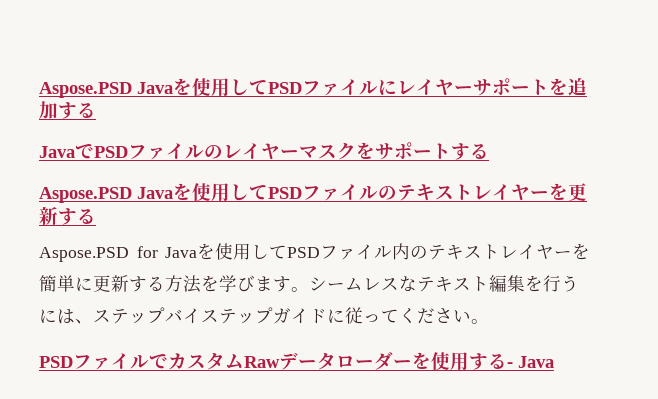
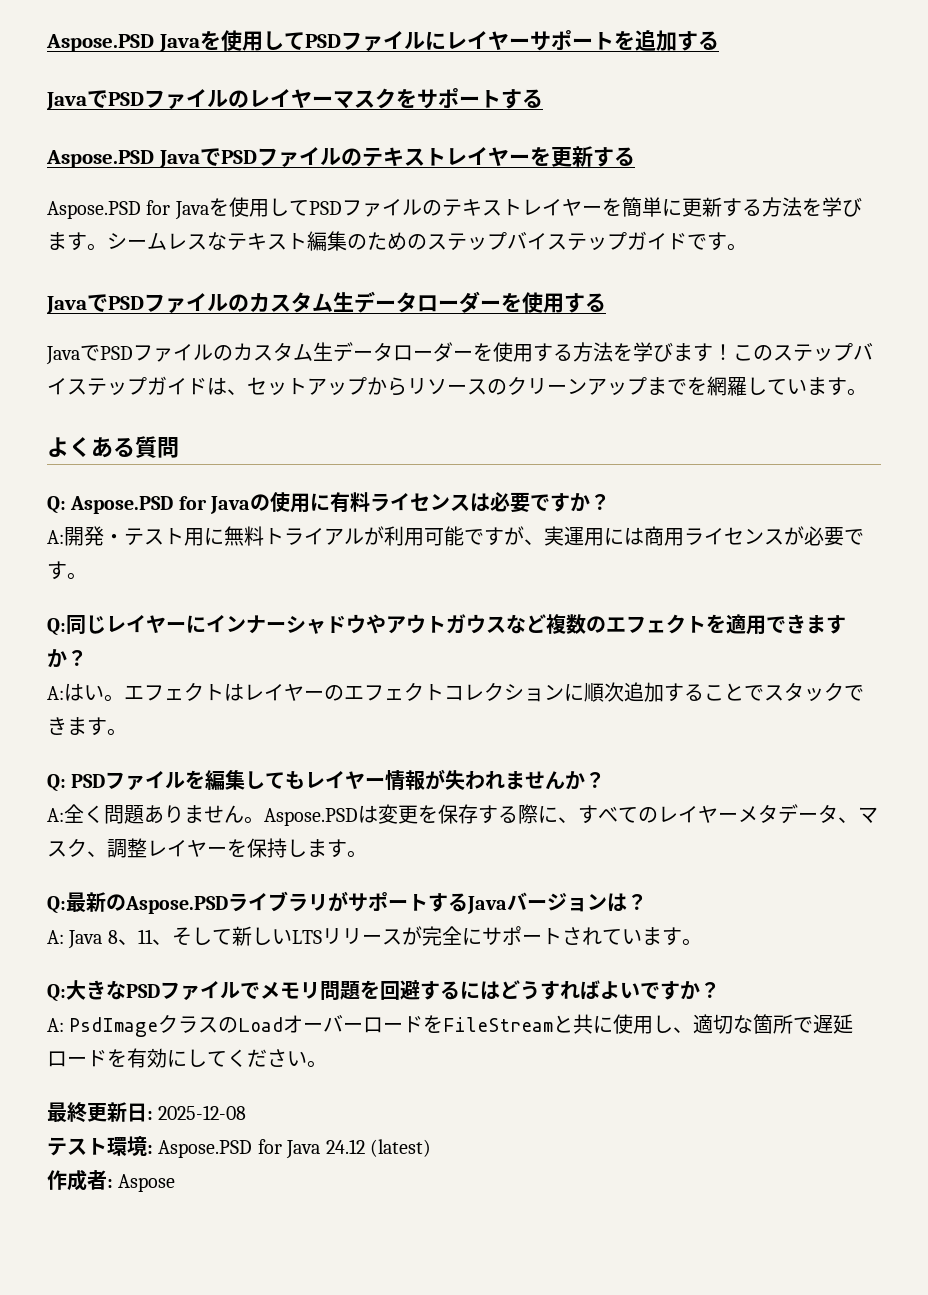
[173,183,268,202] を使用して -> [199,148,221,166] で
[391,243,410,260] 内 -> (422, 207) none
[525,275,579,292] [39,307,489,324] [39,352,554,371] を行うには、ステップバイステップガイドに従ってください。 // PSDファイルでカスタムRawデータローダーを使用する- Java -> [347,231,747,251] [46,291,606,314] [46,342,873,365] [47,376,867,396] [47,436,179,458] [47,492,611,514] [47,526,864,546] [47,561,87,580] [47,614,846,636] [47,649,87,668] [47,682,864,702] [47,717,127,736] [47,769,606,792] [47,804,878,826] [47,838,367,858] [47,891,647,914] [47,926,702,949] [47,980,720,1002] [47,1014,854,1037] [47,1048,327,1068] [47,1102,247,1123] [47,1136,431,1159] [47,1169,176,1192] のためのステップバイステップガイドです。 // JavaでPSDファイルのカスタム生データローダーを使用する // JavaでPSDファイルのカスタム生データローダーを使用する方法を学びます！このステップバイステップガイドは、セットアップからリソースのクリーンアップまでを網羅しています。 // よくある質問 // Q: Aspose.PSD for Javaの使用に有料ライセンスは必要ですか？ // A:開発・テスト用に無料トライアルが利用可能ですが、実運用には商用ライセンスが必要です。 // Q:同じレイヤーにインナーシャドウやアウトガウスなど複数のエフェクトを適用できますか？ // A:はい。エフェクトはレイヤーのエフェクトコレクションに順次追加することでスタックできます。 // Q: PSDファイルを編集してもレイヤー情報が失われませんか？ // A:全く問題ありません。Aspose.PSDは変更を保存する際に、すべてのレイヤーメタデータ、マスク、調整レイヤーを保持します。 // Q:最新のAspose.PSDライブラリがサポートするJavaバージョンは？ // A: Java 8、11、そして新しいLTSリリースが完全にサポートされています。 // Q:大きなPSDファイルでメモリ問題を回避するにはどうすればよいですか？ // A: PsdImageクラスのLoadオーバーロードをFileStreamと共に使用し、適切な箇所で遅延ロードを有効にしてください。 // 最終更新日: 2025-12-08 // テスト環境: Aspose.PSD for Java 24.12 (latest) // 作成者: Aspose

